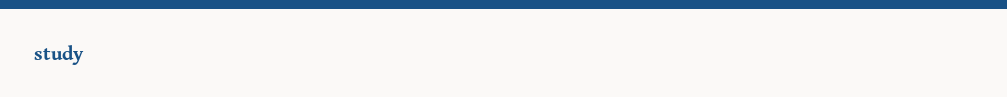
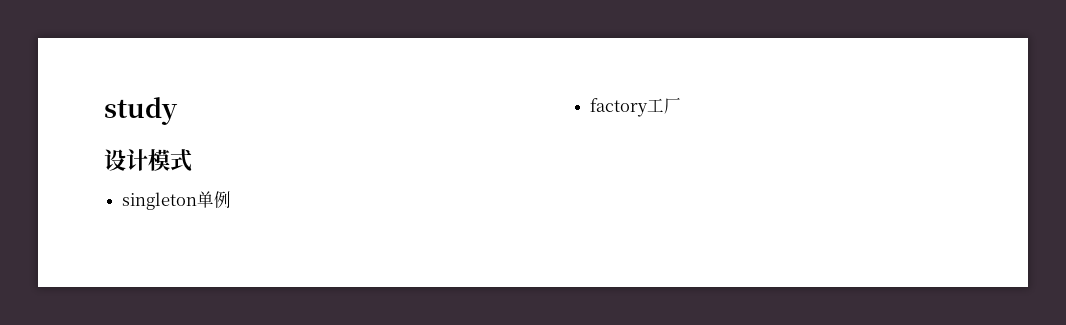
(84, 55) none -> [104,149,192,172] [122,191,232,210] [590,97,682,117] // 设计模式 // singleton单例 // factory工厂

